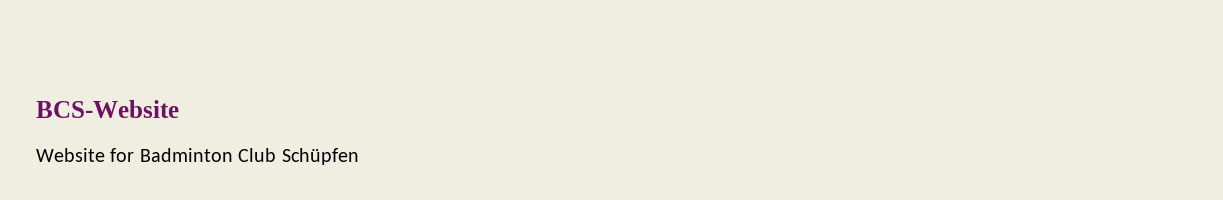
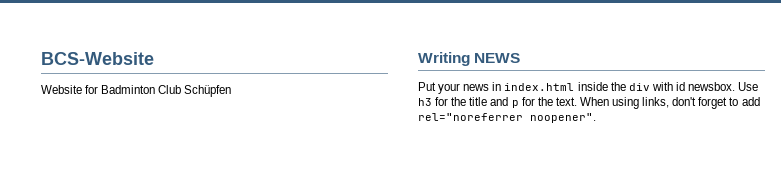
(359, 156) none -> [418,52,521,66] [418,82,759,94] [418,97,760,109] [418,113,596,123] // Writing NEWS // Put your news in index.html inside the div with id newsbox. Use h3 for the title and p for the text. When using links, don't forget to add rel="noreferrer noopener".

